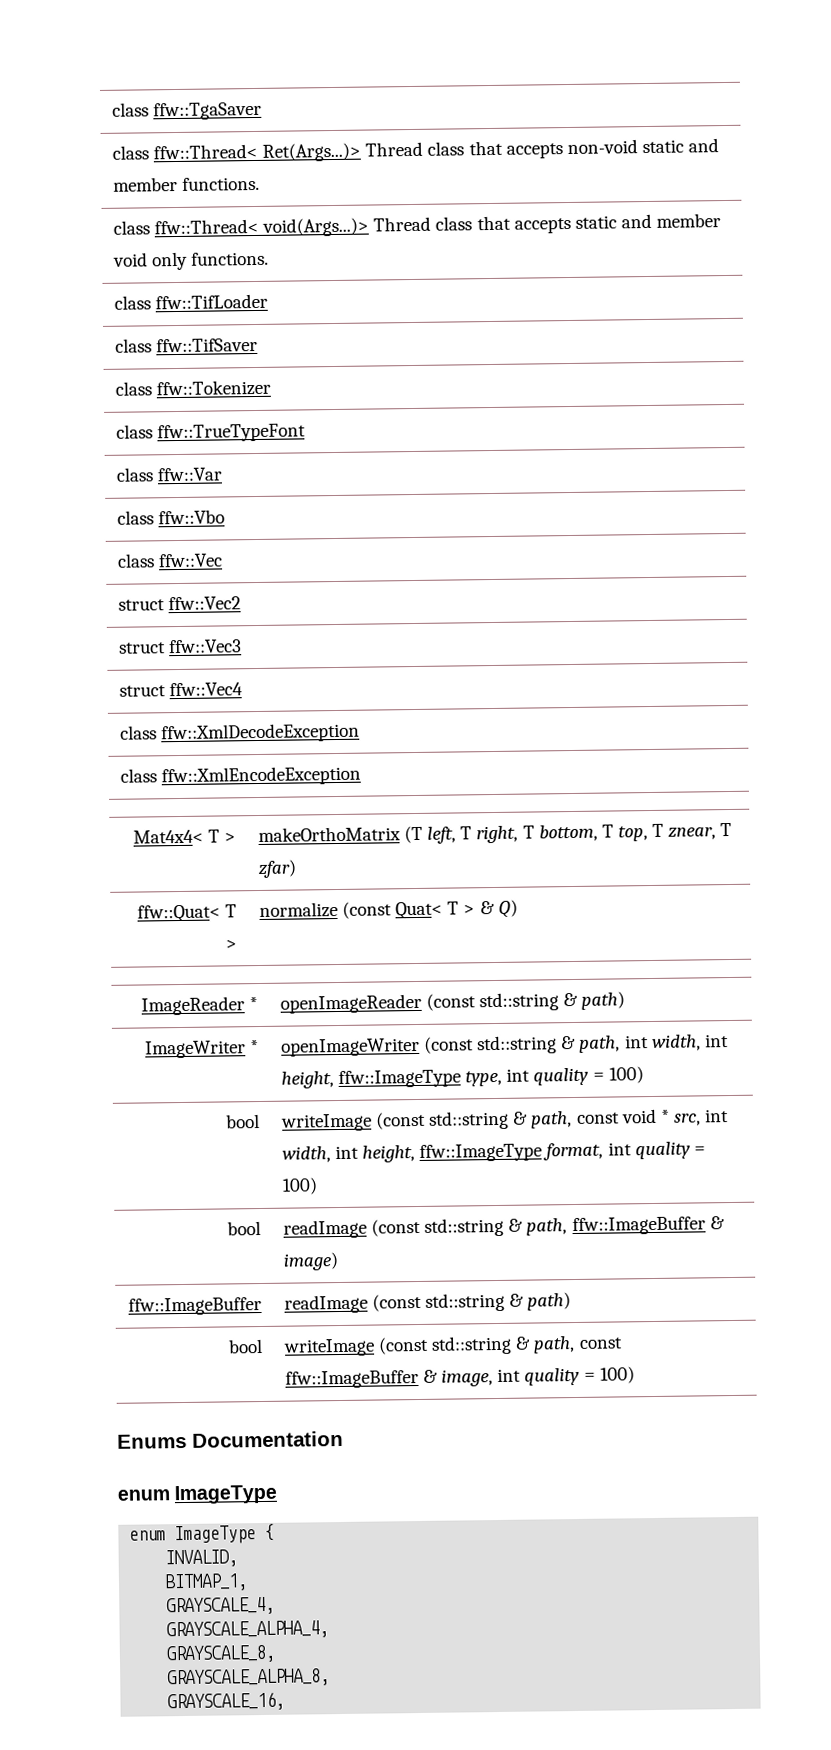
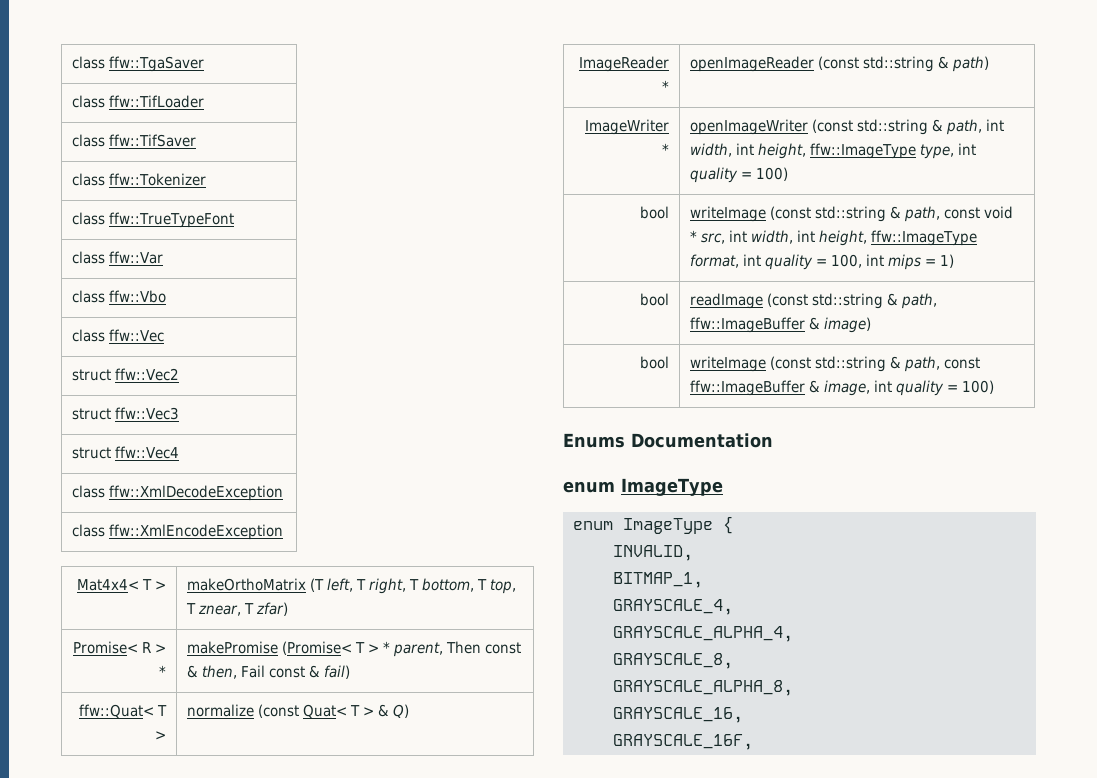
[111,138,720,162] [112,176,261,192] [112,213,722,237] [112,251,270,271] // class ffw::Thread< Ret(Args...)> Thread class that accepts non-void static and member functions. // class ffw::Thread< void(Args...)> Thread class that accepts static and member void only functions. -> (205, 64) none
(297, 869) none -> [72,641,166,654] [158,665,166,677] [187,641,522,657] [187,665,351,679] // Promise< R > * | makePromise (Promise< T > * parent, Then const & then, Fail const & fail)
[281,1177,318,1195] 100) -> [831,254,955,270] 100, int mips = 1)
[128,1296,263,1316] [283,1292,572,1314] // ffw::ImageBuffer | readImage (const std::string & path) -> (872, 325) none
(286, 1701) none -> [612,734,753,750] // GRAYSCALE_16F,

